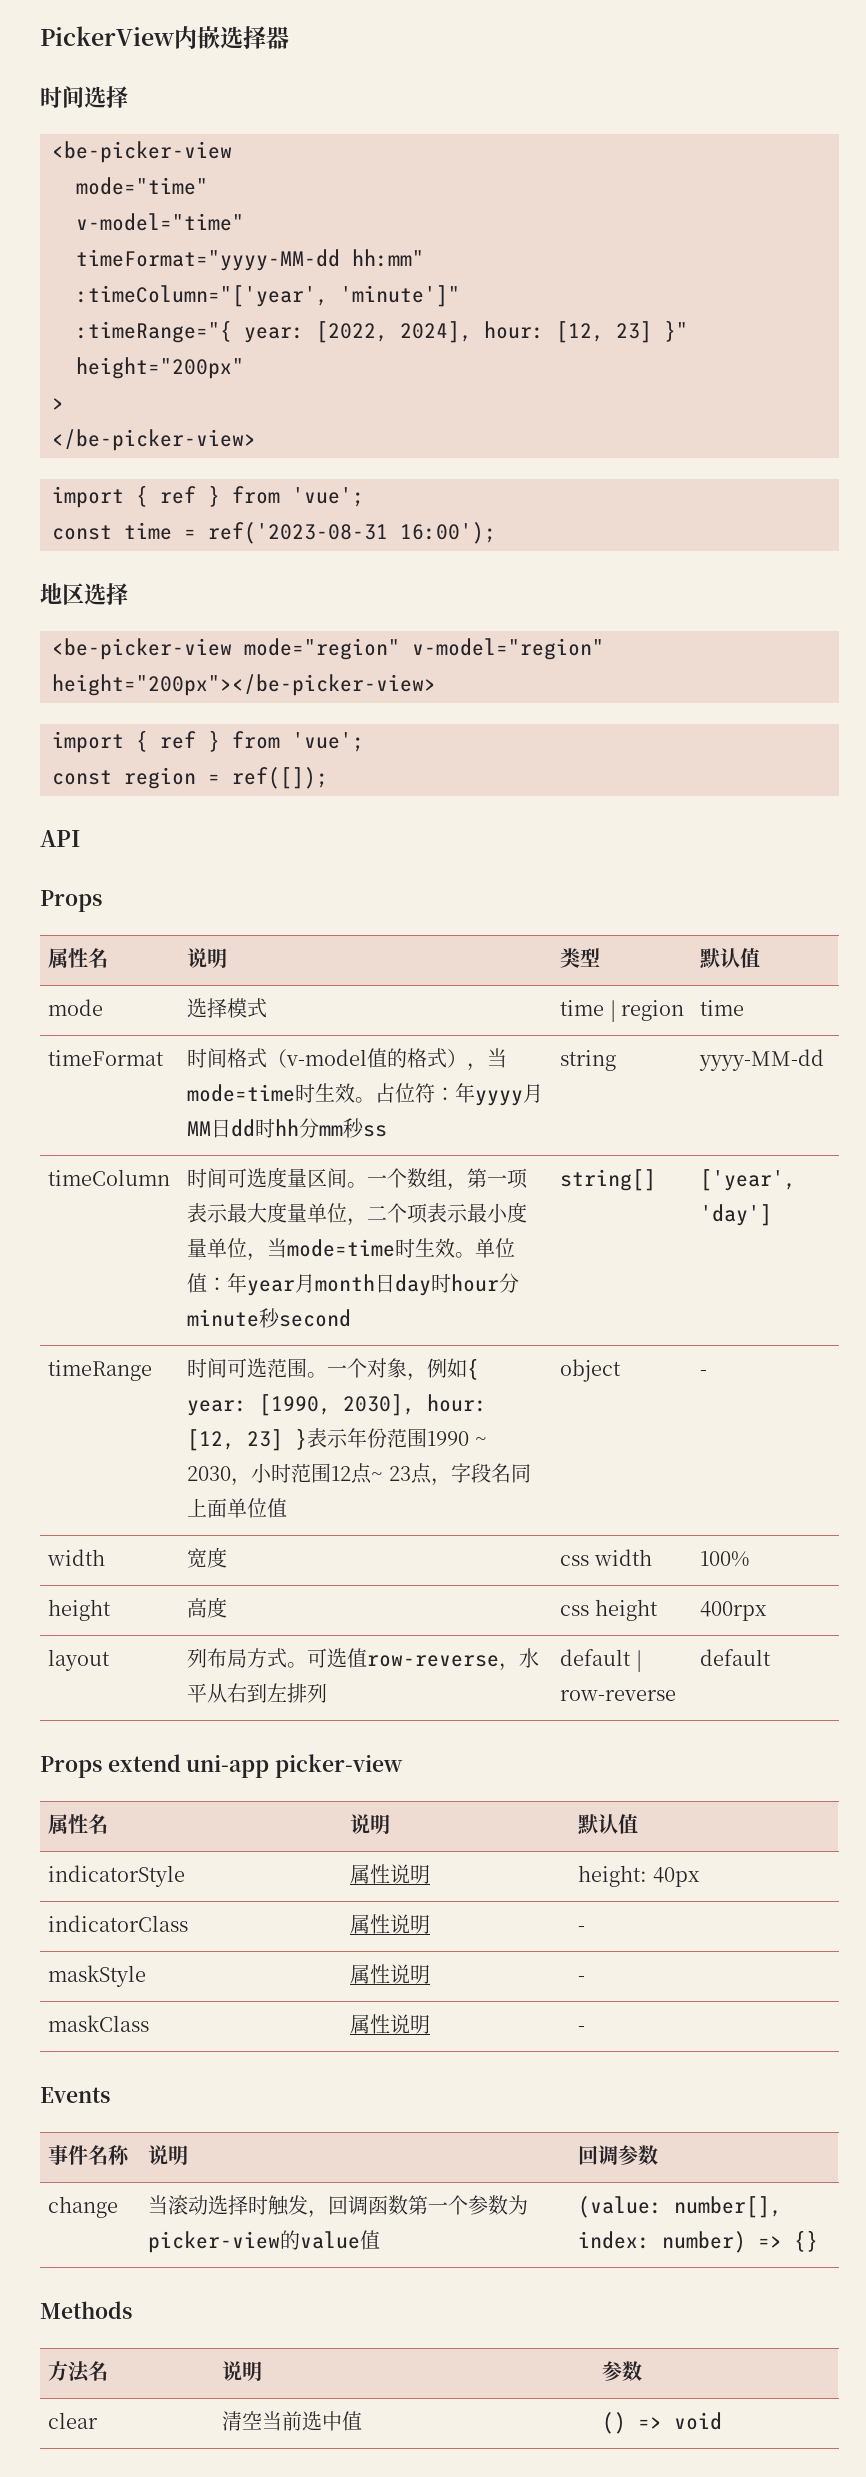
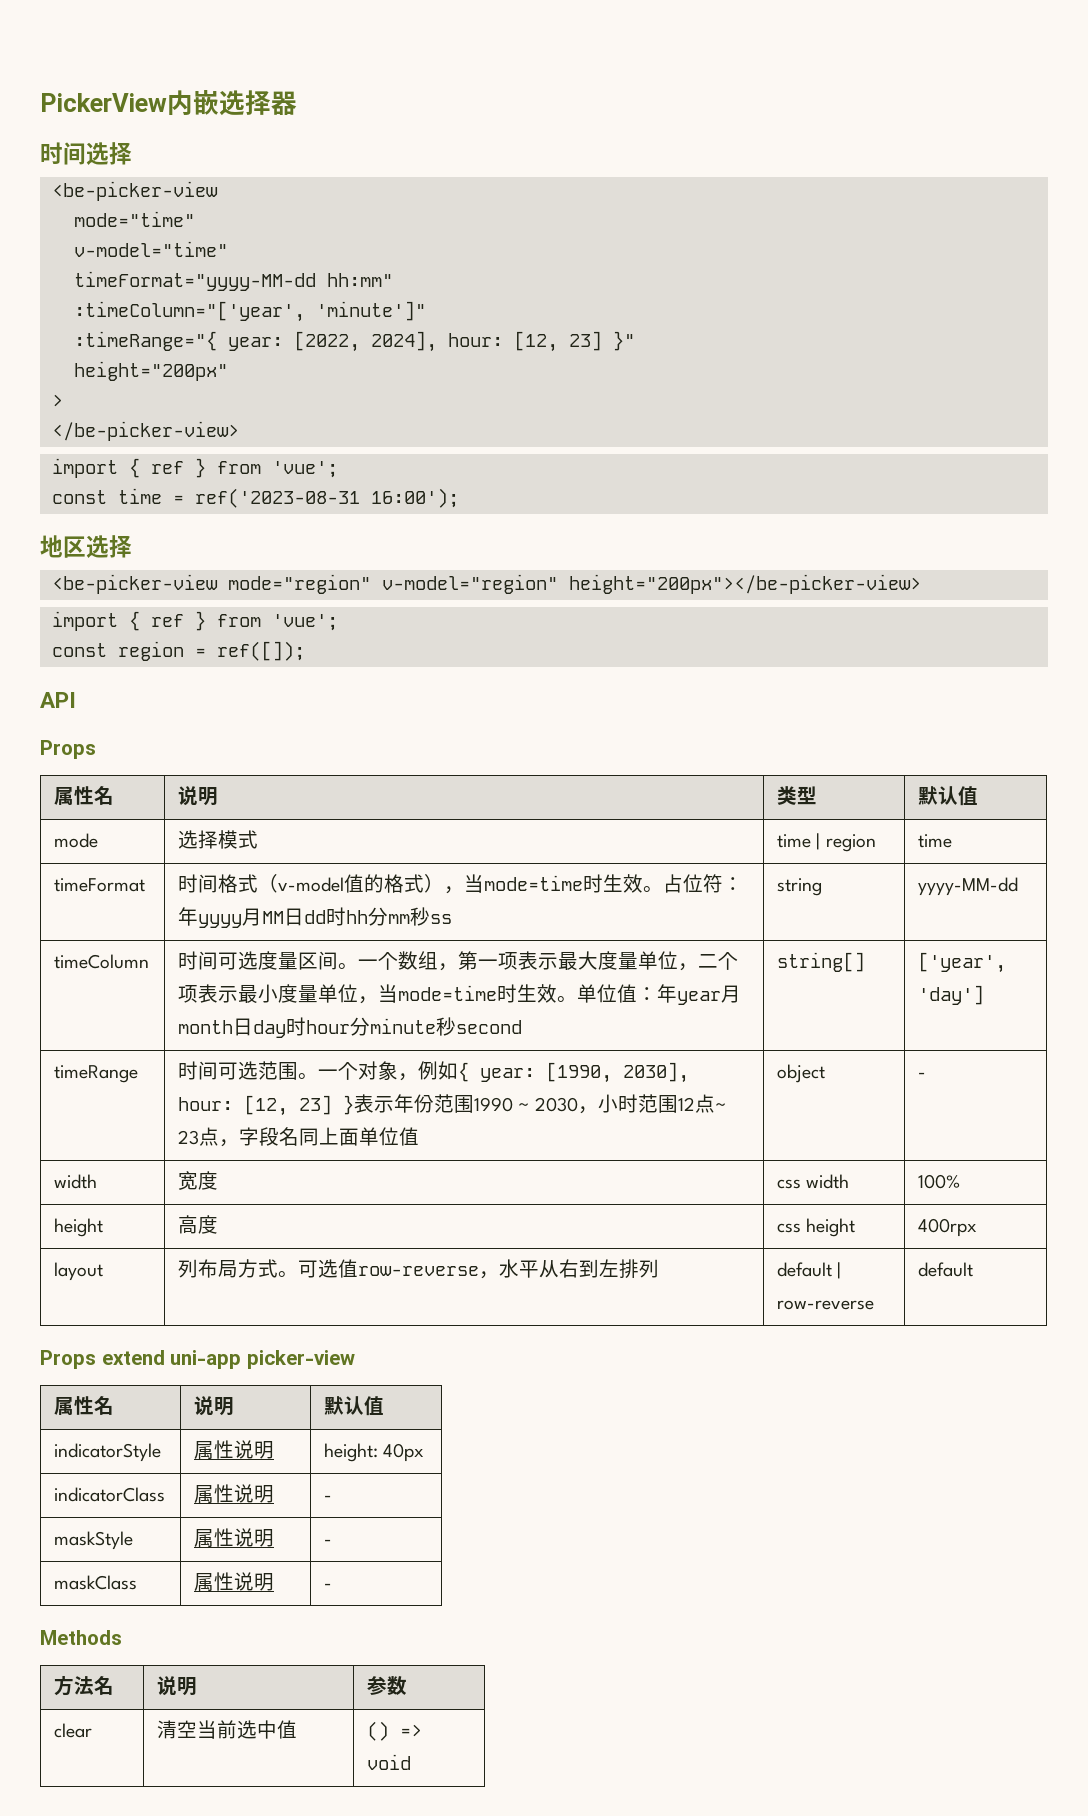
[40,2087,110,2103] [48,2145,131,2165] [148,2145,189,2165] [578,2145,659,2165] [48,2196,119,2218] [148,2195,529,2218] [148,2230,381,2253] [578,2196,783,2218] [578,2230,819,2253] // Events // 事件名称 | 说明 | 回调参数 // change | 当滚动选择时触发，回调函数第一个参数为picker-view的value值 | (value: number[], index: number) => {} -> (333, 1586) none

